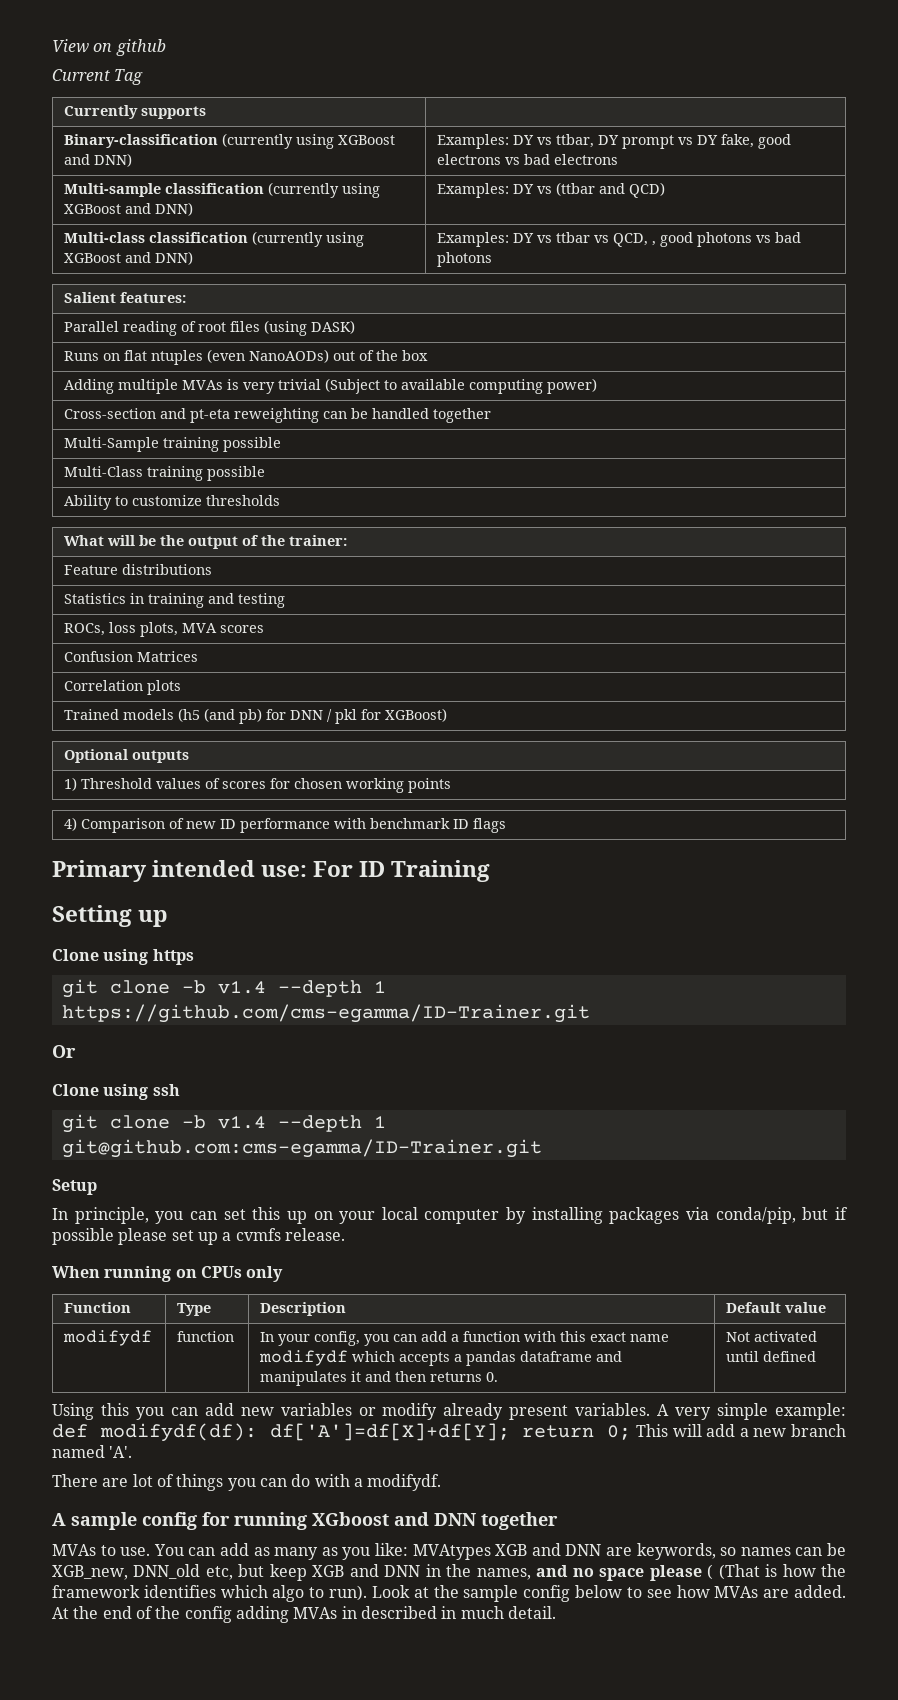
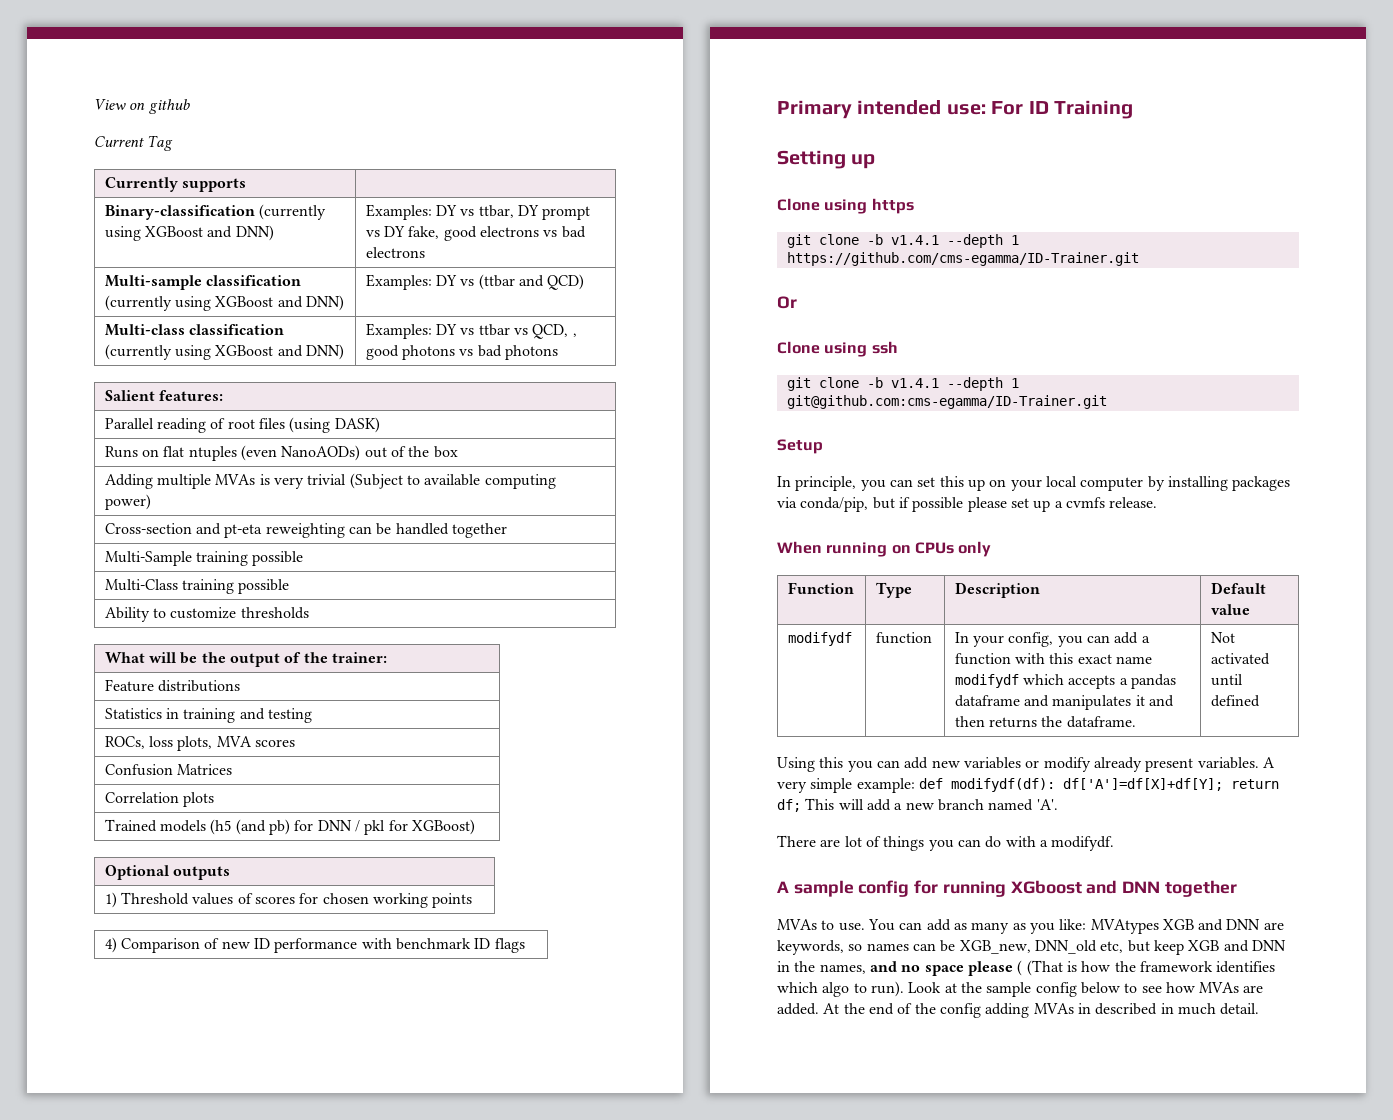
[217,981,266,994] v1.4 -> [890,235,939,245] v1.4.1
[217,1116,266,1129] v1.4 -> [890,378,939,388] v1.4.1
[486,1372,499,1382] 0. -> [1041,716,1136,728] the dataframe.
[607,1425,632,1440] 0; -> [777,799,801,812] df;

